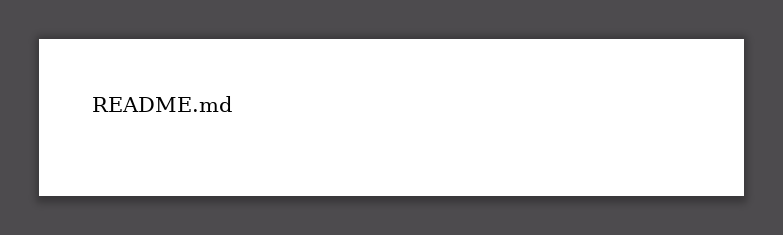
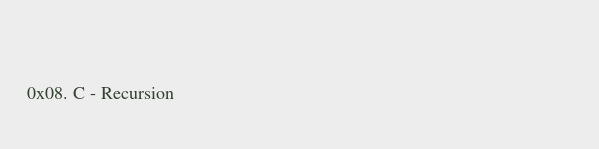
[92,96,232,112] README.md -> [27,87,174,99] 0x08. C - Recursion

